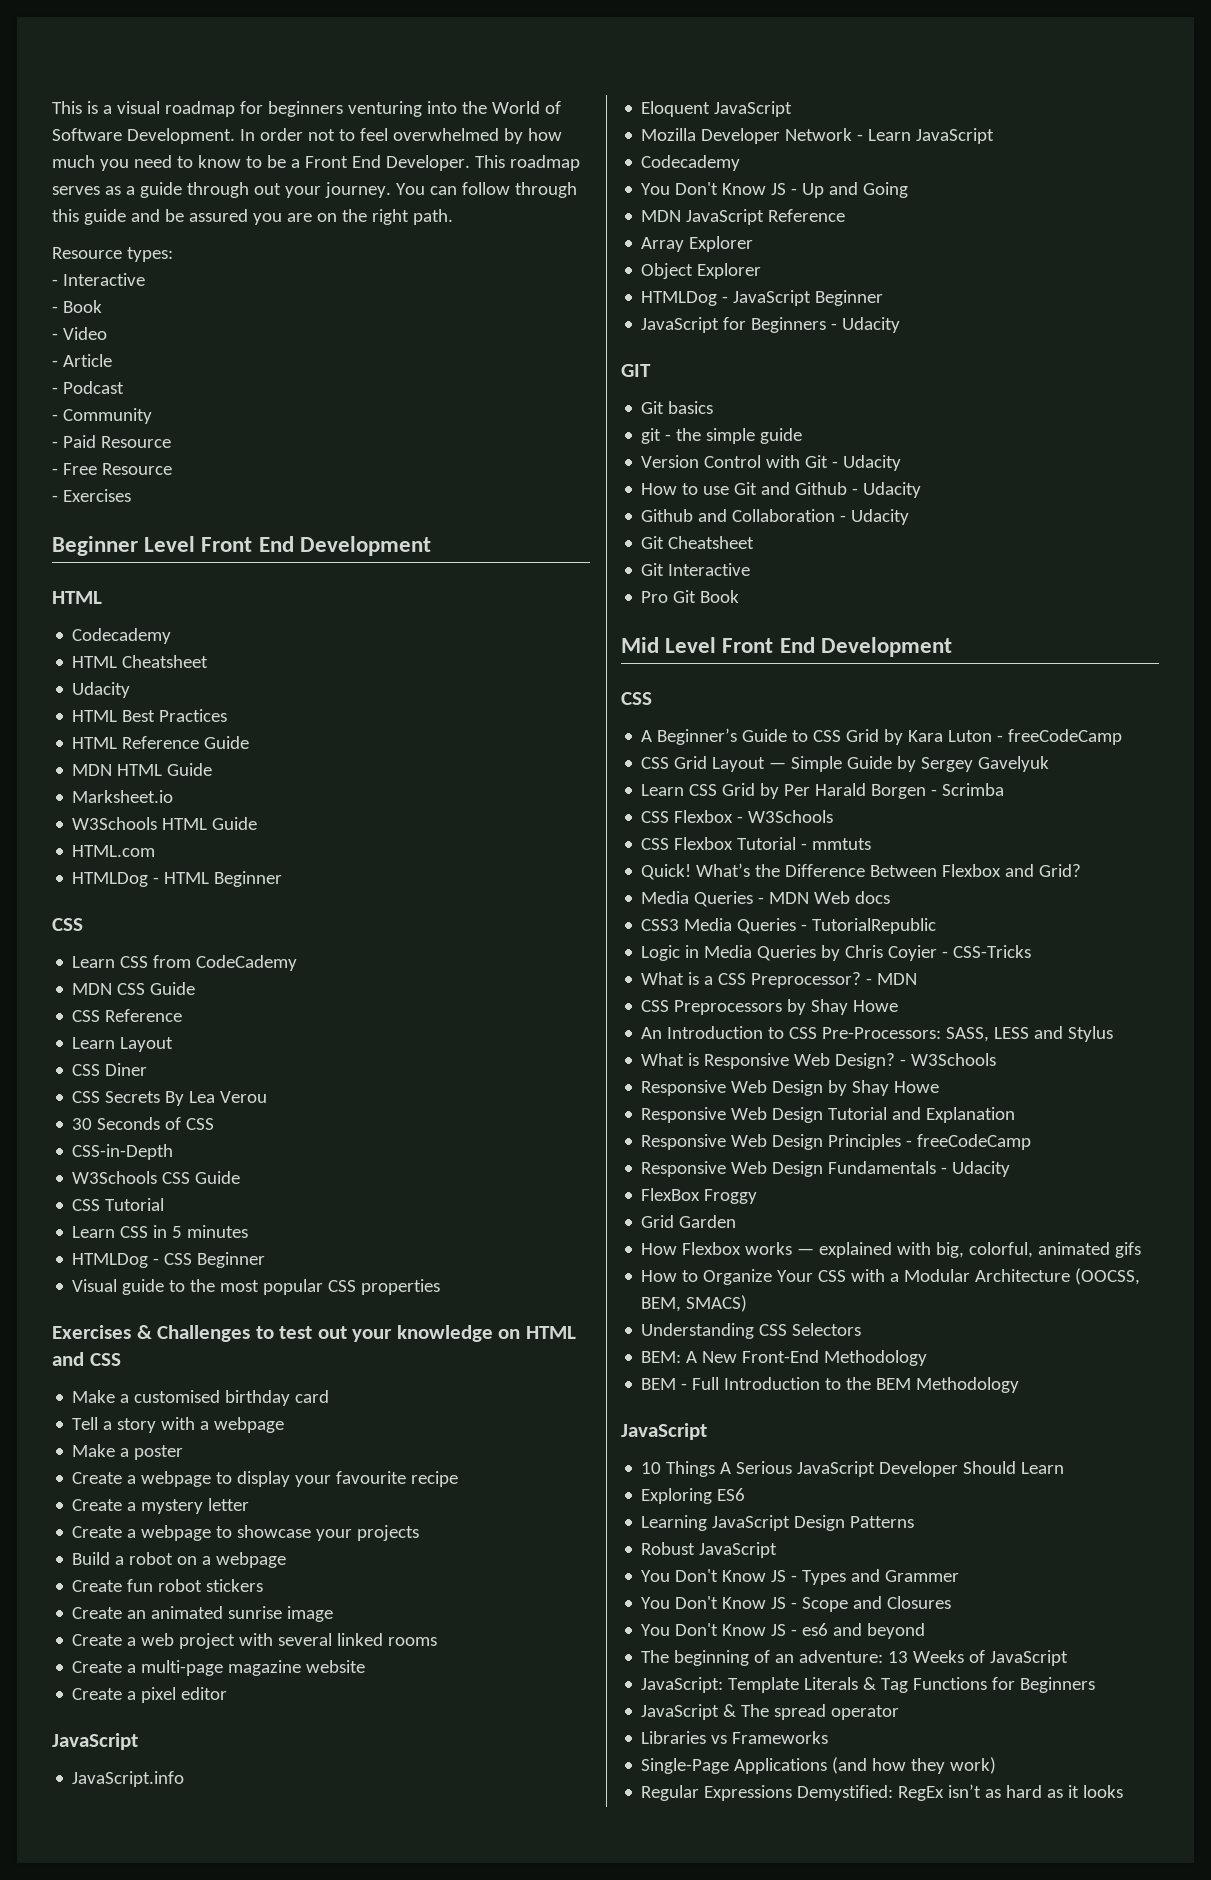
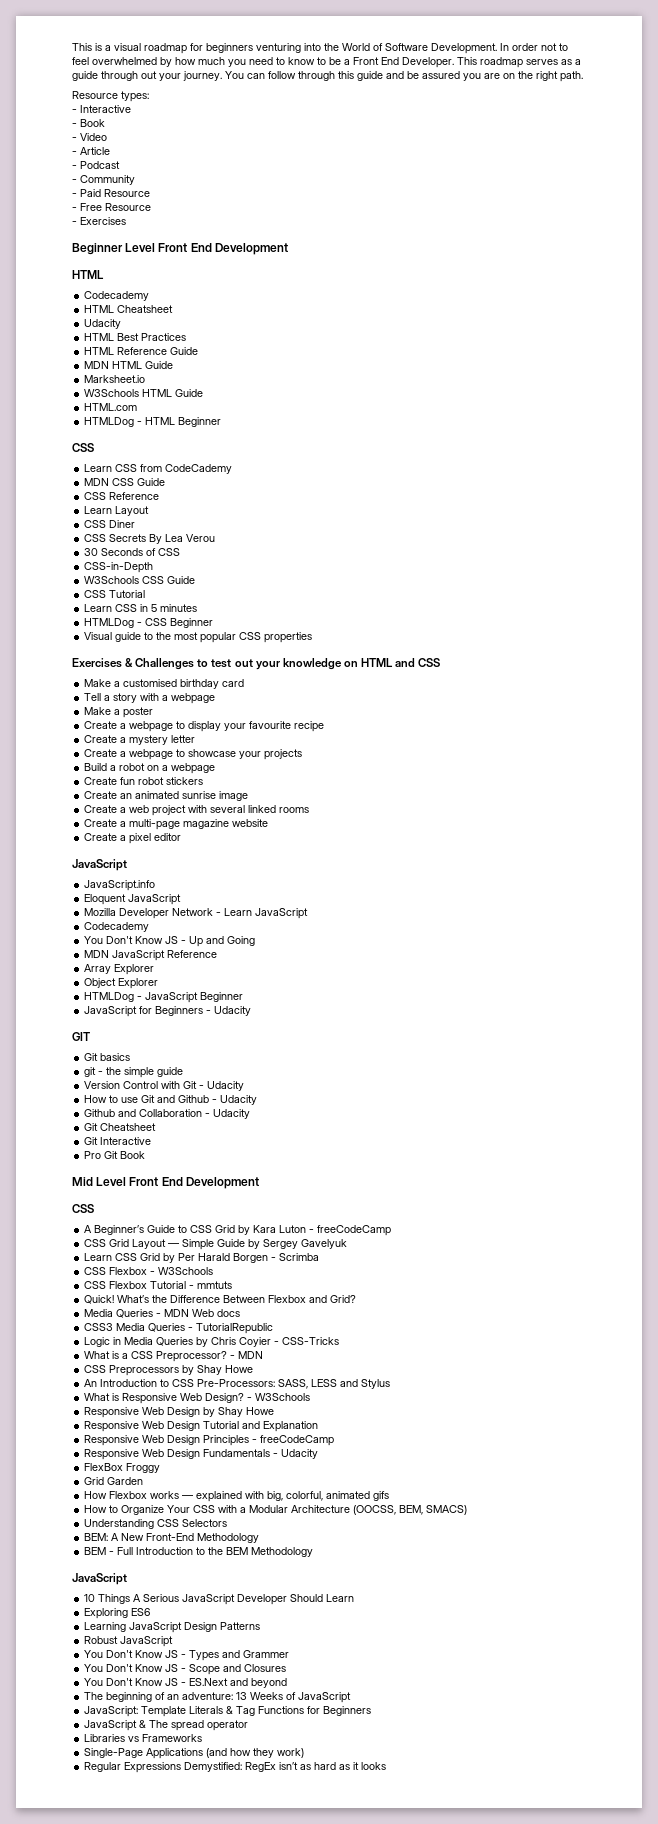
[802,1623,829,1636] es6 -> [189,1678,229,1686] ES.Next

